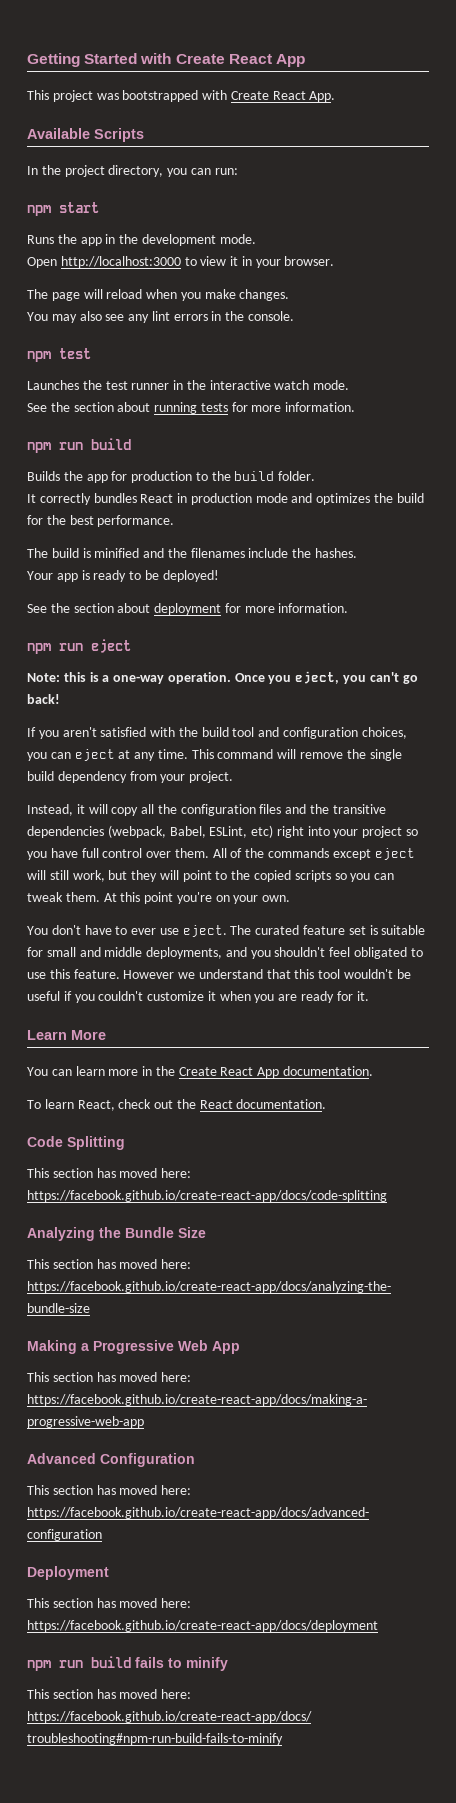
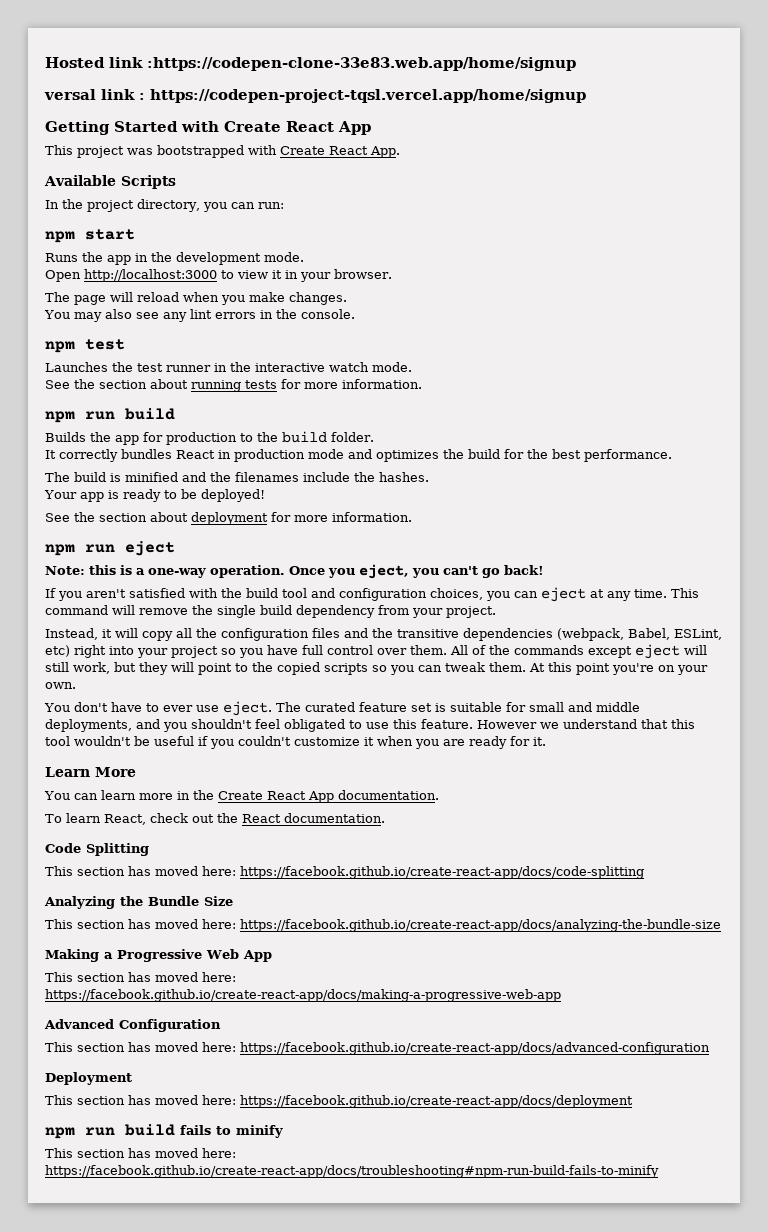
(27, 60) none -> [45,57,576,71] [44,89,586,103] Hosted link :https://codepen-clone-33e83.web.app/home/signup // versal link : https://codepen-project-tqsl.vercel.app/home/signup //

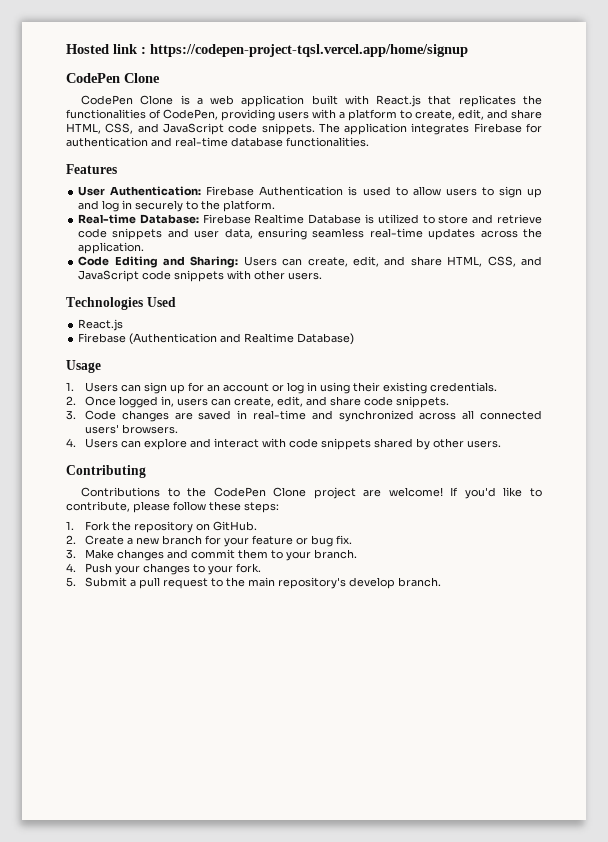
[147,57,576,71] [44,89,135,100] :https://codepen-clone-33e83.web.app/home/signup // versal link -> (138, 49) none
[45,121,371,135] [45,145,400,158] [44,175,176,189] [45,199,284,212] [45,229,135,243] [45,252,304,265] [45,269,392,282] [45,292,347,305] [44,309,355,322] [45,339,125,353] [45,362,412,372] [45,379,422,392] [45,408,175,423] [45,431,374,445] [45,449,672,462] [45,472,429,482] [44,489,265,502] [45,512,412,525] [45,541,175,556] [45,564,544,579] [45,587,699,602] [45,605,496,618] [45,628,722,641] [45,644,707,659] [45,662,708,675] [45,682,76,689] [44,701,640,716] [45,719,695,732] [45,736,546,749] [45,767,136,777] [44,790,439,803] [45,813,385,825] [45,843,149,856] [45,866,644,879] [44,896,233,909] [45,919,721,932] [45,949,272,962] [45,972,236,982] [45,989,561,1002] [44,1019,221,1032] [45,1042,710,1055] [45,1072,132,1085] [45,1095,633,1108] [45,1124,283,1139] [45,1148,236,1158] [45,1165,659,1178] Getting Started with Create React App // This project was bootstrapped with Create React App. // Available Scripts // In the project directory, you can run: // npm start // Runs the app in the development mode. // Open http://localhost:3000 to view it in your browser. // The page will reload when you make changes. // You may also see any lint errors in the console. // npm test // Launches the test runner in the interactive watch mode. // See the section about running tests for more information. // npm run build // Builds the app for production to the build folder. // It correctly bundles React in production mode and optimizes the build for the best performance. // The build is minified and the filenames include the hashes. // Your app is ready to be deployed! // See the section about deployment for more information. // npm run eject // Note: this is a one-way operation. Once you eject, you can't go back! // If you aren't satisfied with the build tool and configuration choices, you can eject at any time. This command will remove the single build dependency from your project. // Instead, it will copy all the configuration files and the transitive dependencies (webpack, Babel, ESLint, etc) right into your project so you have full control over them. All of the commands except eject will still work, but they will point to the copied scripts so you can tweak them. At this point you're on your own. // You don't have to ever use eject. The curated feature set is suitable for small and middle deployments, and you shouldn't feel obligated to use this feature. However we understand that this tool wouldn't be useful if you couldn't customize it when you are ready for it. // Learn More // You can learn more in the Create React App documentation. // To learn React, check out the React documentation. // Code Splitting // This section has moved here: https://facebook.github.io/create-react-app/docs/code-splitting // Analyzing the Bundle Size // This section has moved here: https://facebook.github.io/create-react-app/docs/analyzing-the-bundle-size // Making a Progressive Web App // This section has moved here: https://facebook.github.io/create-react-app/docs/making-a-progressive-web-app // Advanced Configuration // This section has moved here: https://facebook.github.io/create-react-app/docs/advanced-configuration // Deployment // This section has moved here: https://facebook.github.io/create-react-app/docs/deployment // npm run build fails to minify // This section has moved here: https://facebook.github.io/create-react-app/docs/troubleshooting#npm-run-build-fails-to-minify -> [66,73,160,83] [81,95,542,107] [66,109,542,121] [66,123,542,135] [66,137,369,147] [66,164,117,174] [78,186,542,198] [78,200,276,212] [78,214,543,224] [78,228,542,240] [78,242,145,254] [78,256,542,268] [78,270,323,282] [66,297,176,310] [78,319,124,331] [78,333,355,345] [66,360,101,373] [66,382,498,394] [66,396,450,408] [66,410,542,422] [85,424,179,434] [66,438,502,450] [66,465,146,478] [81,487,543,499] [66,501,279,513] [66,521,258,533] [66,535,353,547] [66,549,358,561] [66,563,262,575] [66,577,442,589] CodePen Clone // CodePen Clone is a web application built with React.js that replicates the functionalities of CodePen, providing users with a platform to create, edit, and share HTML, CSS, and JavaScript code snippets. The application integrates Firebase for authentication and real-time database functionalities. // Features // User Authentication: Firebase Authentication is used to allow users to sign up and log in securely to the platform. // Real-time Database: Firebase Realtime Database is utilized to store and retrieve code snippets and user data, ensuring seamless real-time updates across the application. // Code Editing and Sharing: Users can create, edit, and share HTML, CSS, and JavaScript code snippets with other users. // Technologies Used // React.js // Firebase (Authentication and Realtime Database) // Usage // 1. Users can sign up for an account or log in using their existing credentials. // 2. Once logged in, users can create, edit, and share code snippets. // 3. Code changes are saved in real-time and synchronized across all connected users' browsers. // 4. Users can explore and interact with code snippets shared by other users. // Contributing // Contributions to the CodePen Clone project are welcome! If you'd like to contribute, please follow these steps: // 1. Fork the repository on GitHub. // 2. Create a new branch for your feature or bug fix. // 3. Make changes and commit them to your branch. // 4. Push your changes to your fork. // 5. Submit a pull request to the main repository's develop branch.

